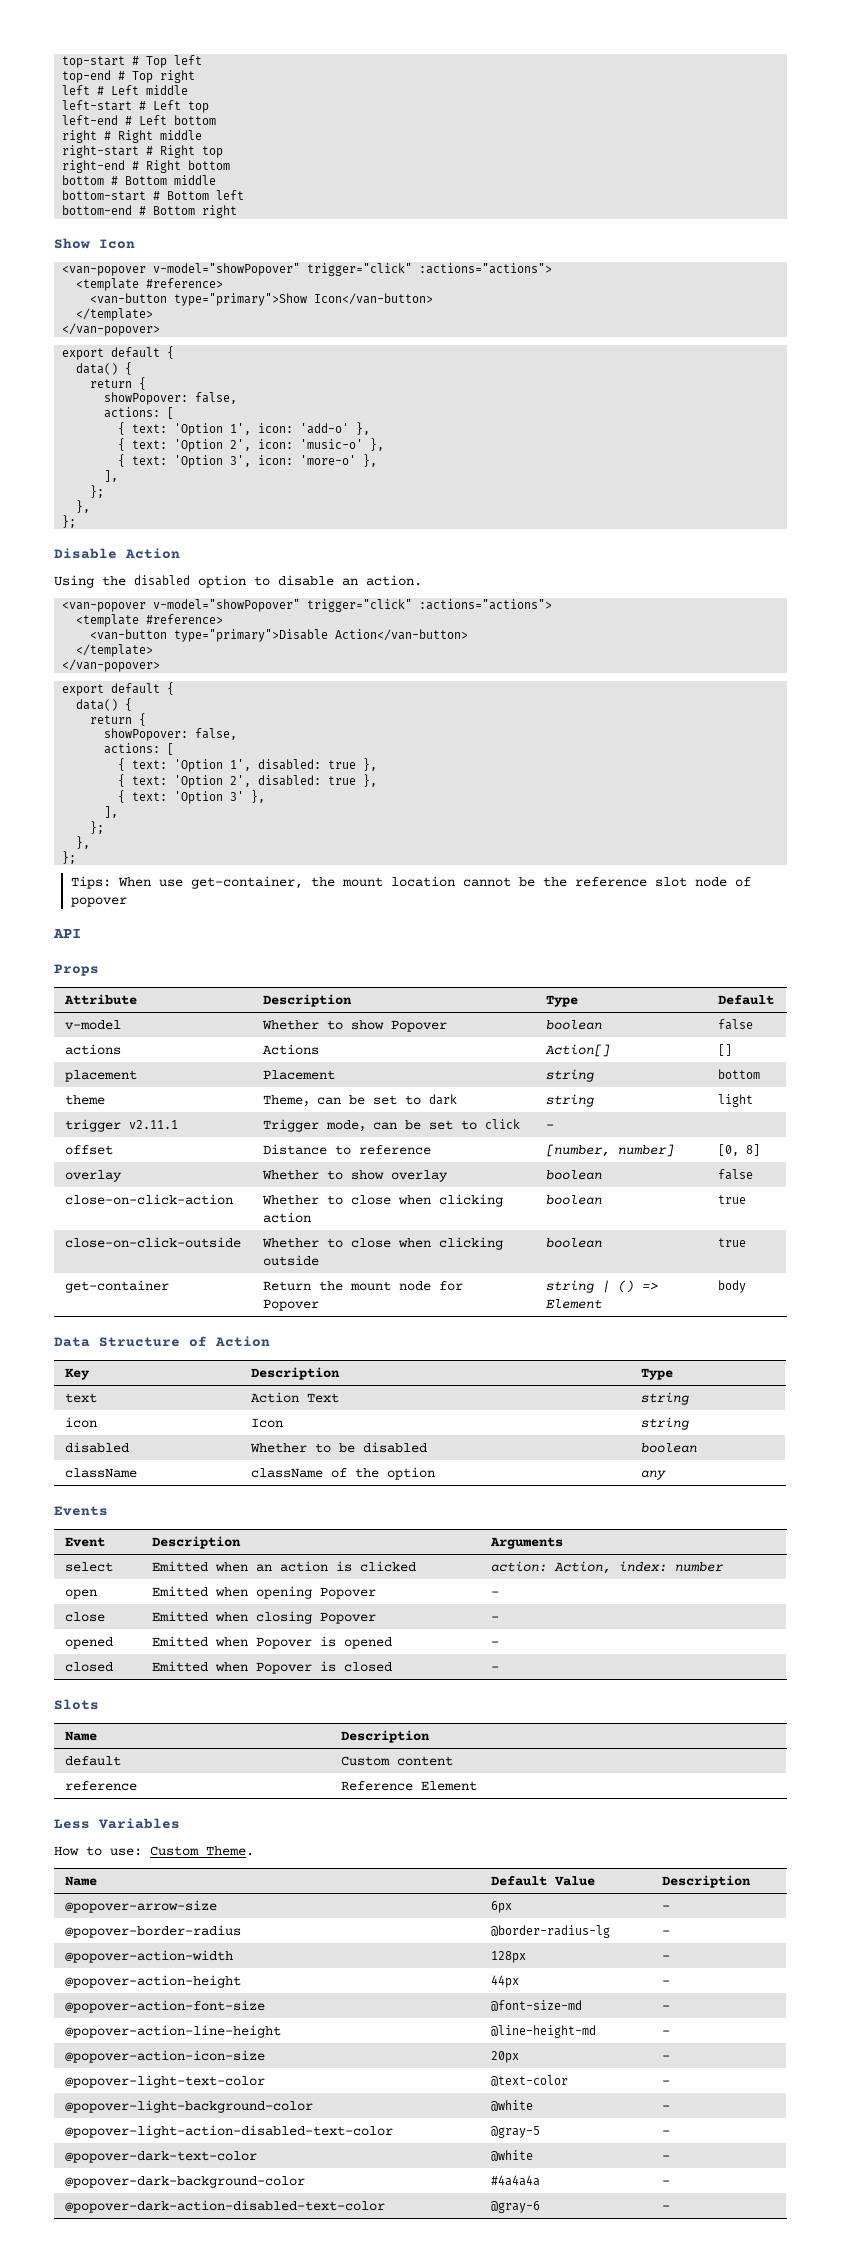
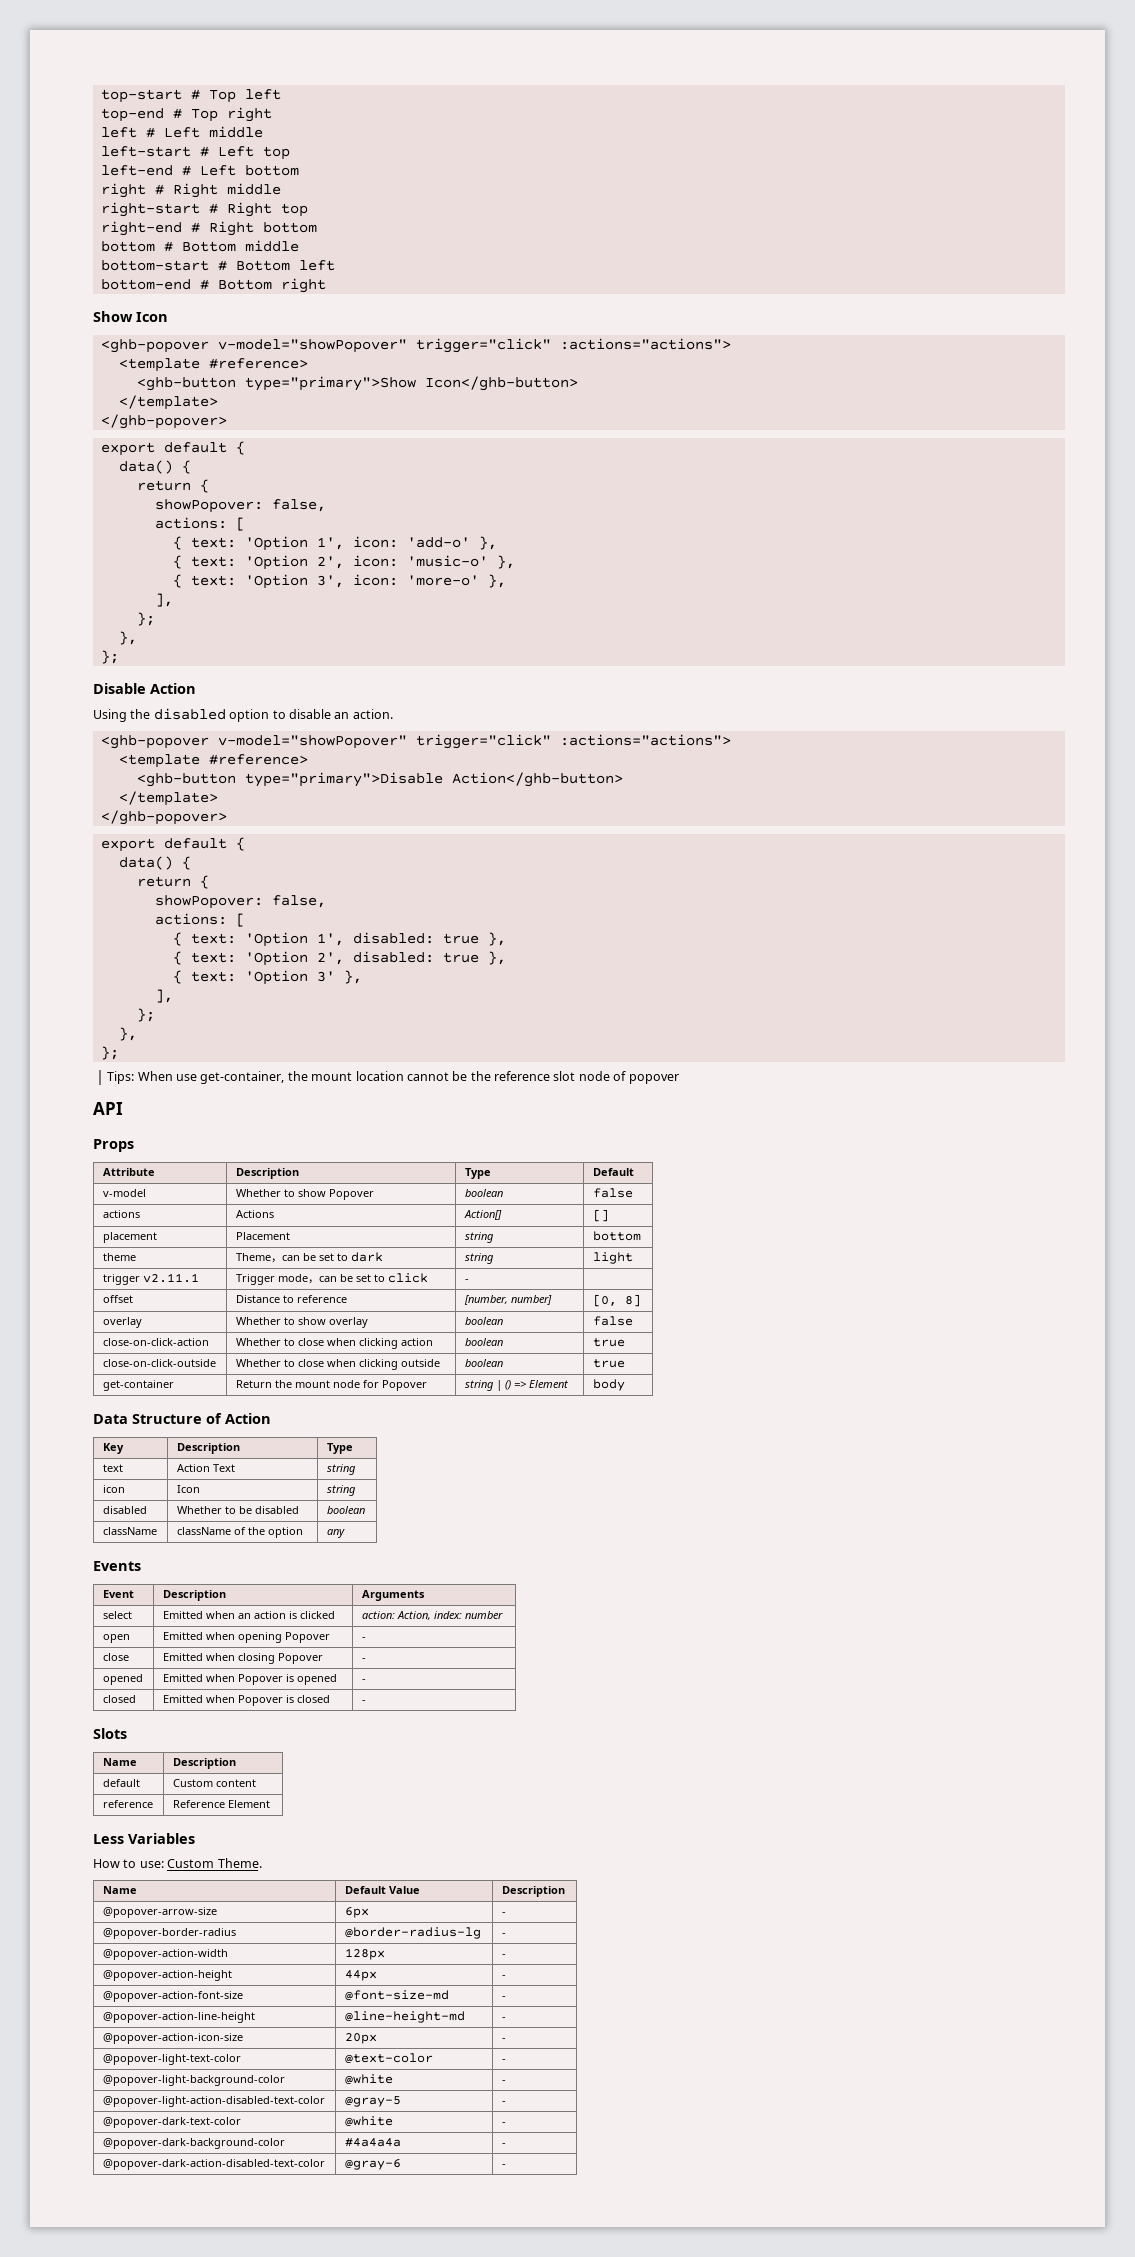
[62,263,553,276] [76,278,224,291] [90,293,434,306] [76,308,154,321] [62,323,161,336] <van-popover v-model="showPopover" trigger="click" :actions="actions"> // <template #reference> // <van-button type="primary">Show Icon</van-button> // </template> // </van-popover> -> [100,338,731,353] [118,358,308,372] [136,376,578,391] [118,395,218,410] [100,414,227,429] <ghb-popover v-model="showPopover" trigger="click" :actions="actions"> // <template #reference> // <ghb-button type="primary">Show Icon</ghb-button> // </template> // </ghb-popover>
[62,599,553,612] [76,614,224,627] [90,629,469,642] [76,644,154,657] [62,659,161,672] <van-popover v-model="showPopover" trigger="click" :actions="actions"> // <template #reference> // <van-button type="primary">Disable Action</van-button> // </template> // </van-popover> -> [100,734,731,749] [118,754,308,768] [136,772,623,787] [118,791,218,806] [100,810,227,825] <ghb-popover v-model="showPopover" trigger="click" :actions="actions"> // <template #reference> // <ghb-button type="primary">Disable Action</ghb-button> // </template> // </ghb-popover>

